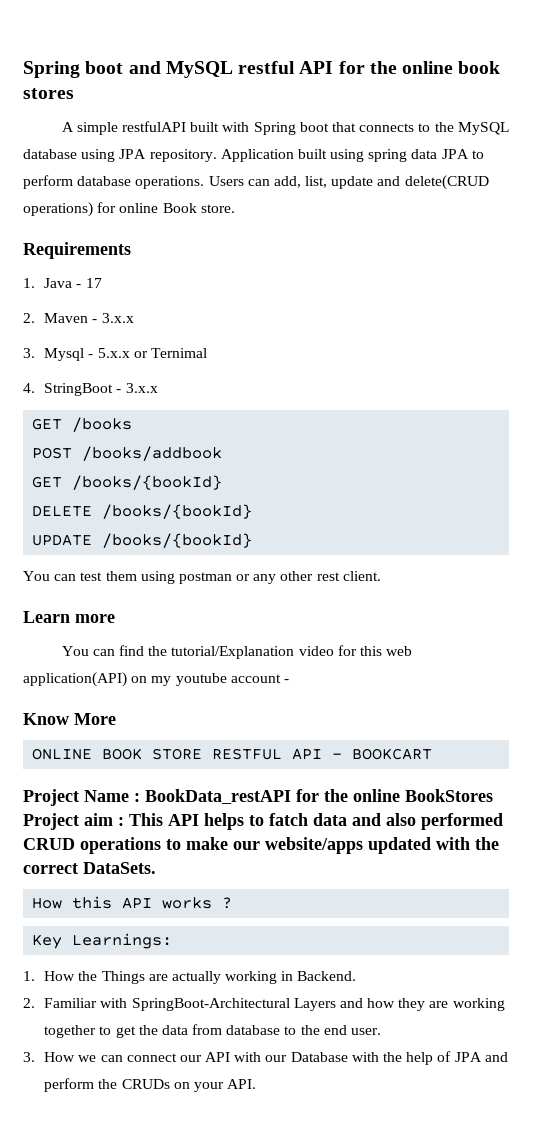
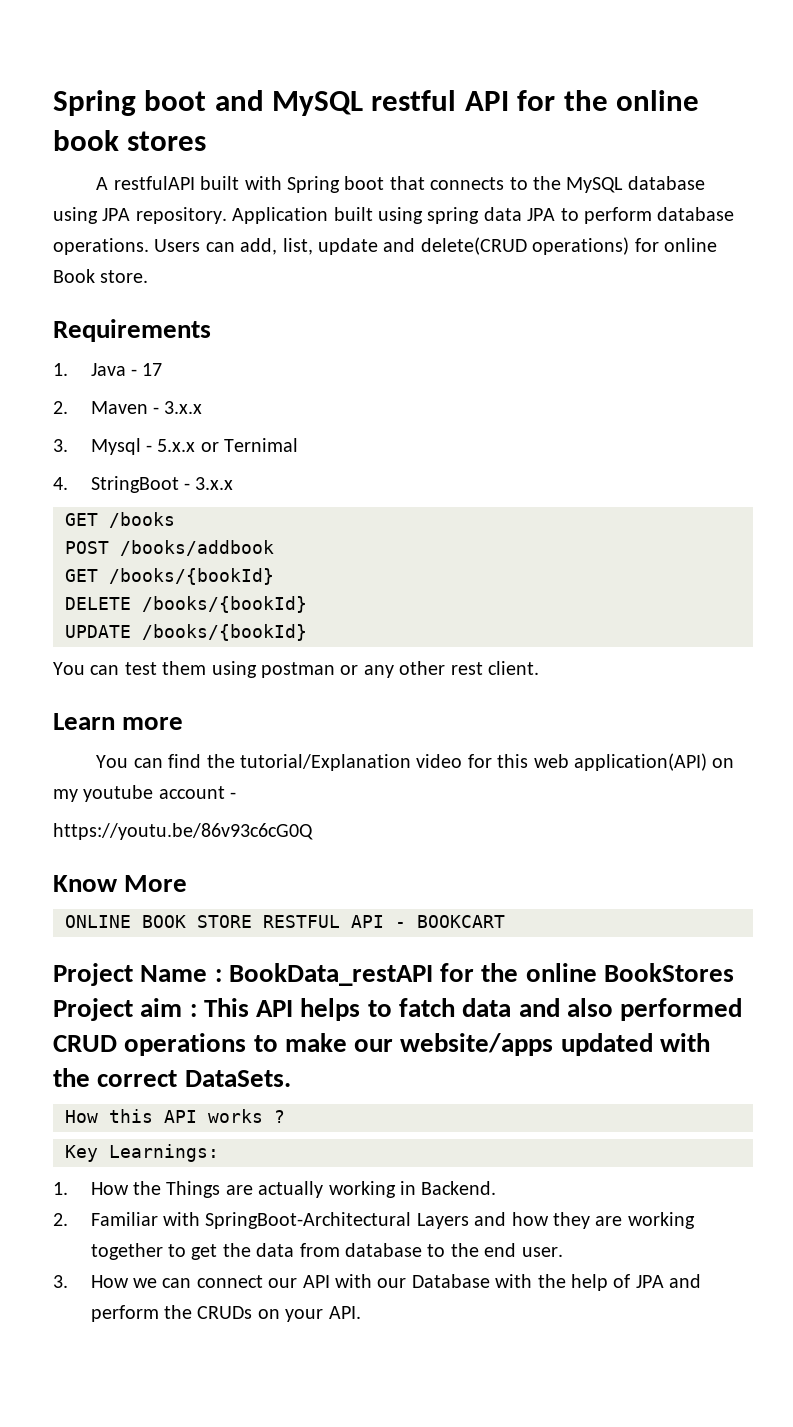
[76,122,118,135] simple -> (109, 183) none
(289, 681) none -> [53,823,313,840] // https://youtu.be/86v93c6cG0Q

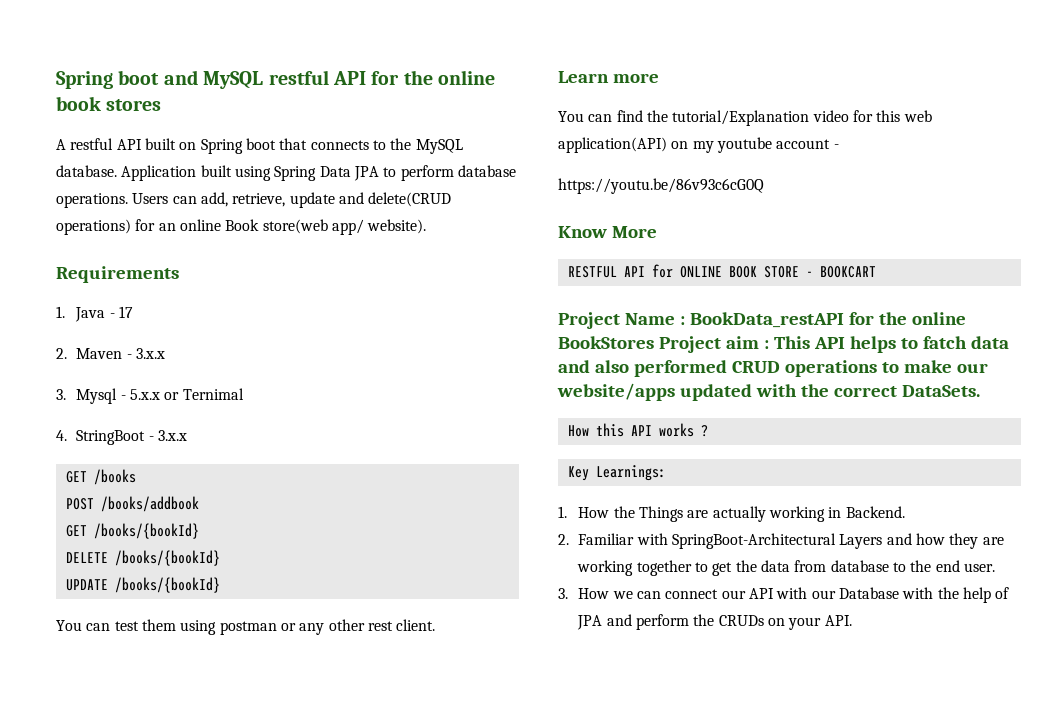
[113,176,282,190] restfulAPI built with -> [70,138,197,150] restful API built on
[627,176,705,190] [53,207,227,224] database using JPA repository. -> [56,165,117,177] database.
[427,207,522,224] spring data -> [274,166,351,181] Spring Data
[282,238,313,255] list, -> [232,193,286,207] retrieve,
(659, 245) none -> [158,223,176,231] an
[100,270,149,283] store. -> [262,219,427,235] store(web app/ website).
(188, 883) none -> [567,264,673,278] RESTFUL API for
[263,915,384,928] RESTFUL API -> (799, 272) none

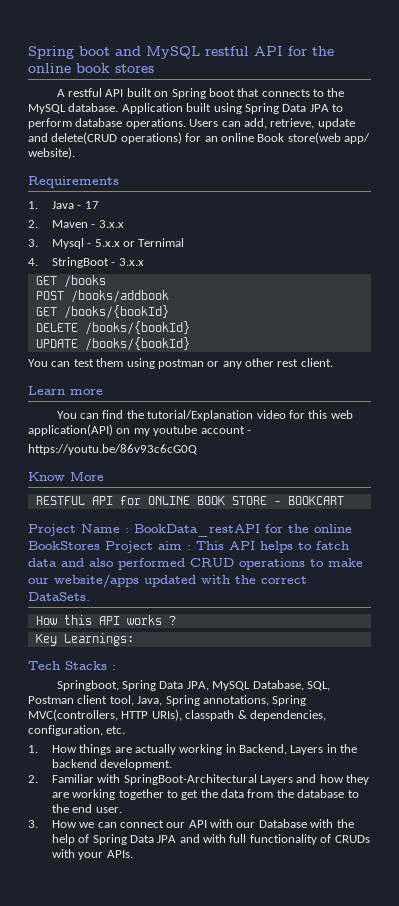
(666, 473) none -> [28,661,116,670] [56,680,330,691] [28,695,307,706] [28,709,326,721] [28,725,126,736] // Tech Stacks : // Springboot, Spring Data JPA, MySQL Database, SQL, Postman client tool, Java, Spring annotations, Spring MVC(controllers, HTTP URIs), classpath & dependencies, configuration, etc.
[613,506,684,522] the Things -> [79,744,112,755] things
[845,506,905,518] Backend. -> [239,744,358,755] [51,759,173,770] Backend, Layers in the backend development.
(827, 566) none -> [276,789,294,798] the
[577,614,852,630] JPA and perform the CRUDs on your API. -> [92,834,370,845] [51,849,133,860] Spring Data JPA and with full functionality of CRUDs with your APIs.

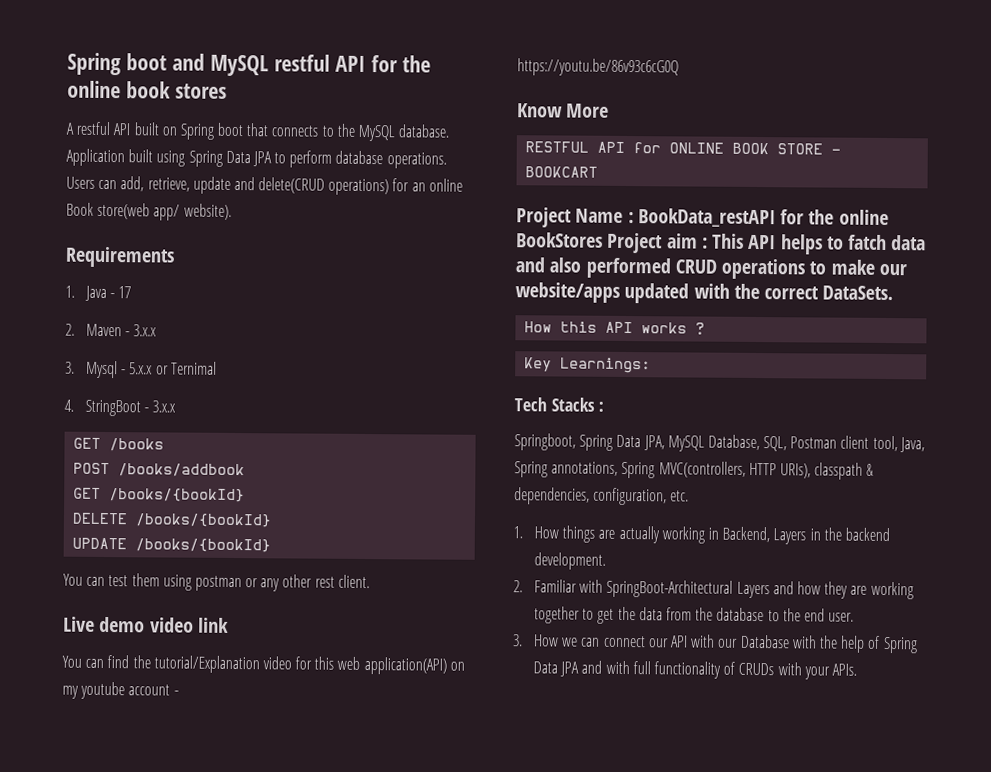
[28,386,103,395] Learn more -> [63,616,229,633] Live demo video link

